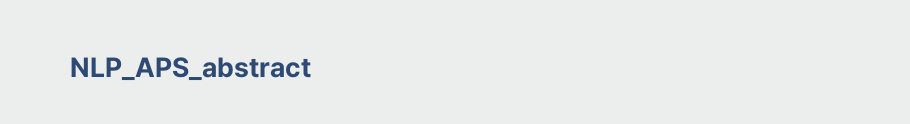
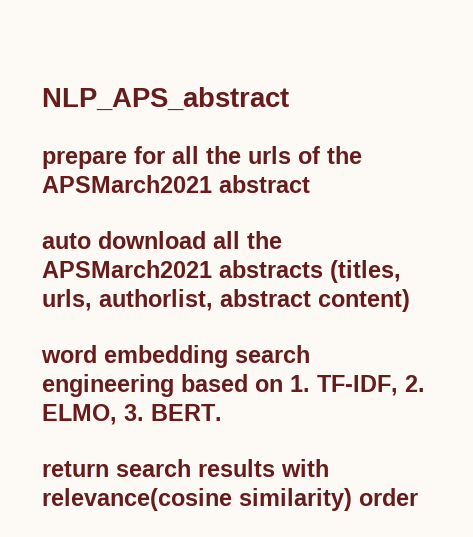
(311, 69) none -> [42,146,362,169] [42,175,310,193] [42,231,282,249] [42,260,401,283] [42,289,410,312] [41,345,310,368] [42,374,425,397] [42,404,222,425] [42,459,329,477] [42,488,418,511] // prepare for all the urls of the APSMarch2021 abstract // auto download all the APSMarch2021 abstracts (titles, urls, authorlist, abstract content) // word embedding search engineering based on 1. TF-IDF, 2. ELMO, 3. BERT. // return search results with relevance(cosine similarity) order

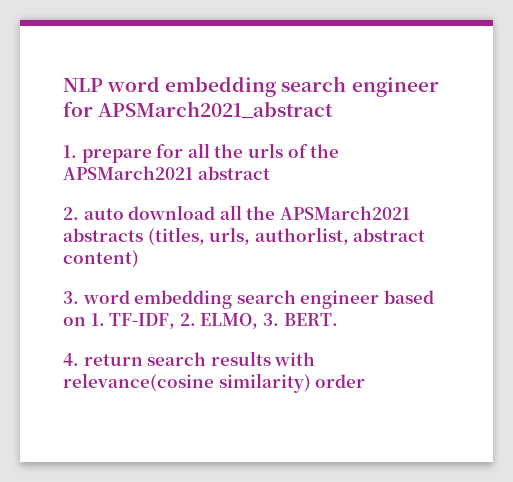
[42,87,289,111] NLP_APS_abstract // -> [63,76,439,97] [63,101,334,119] [63,145,77,158] NLP word embedding search engineer for APSMarch2021_abstract // 1.
(310, 184) none -> [63,207,79,220] 2.
[41,345,310,368] [42,374,174,397] word embedding search engineering -> [63,290,380,309] 3. word embedding search engineer
(222, 412) none -> [63,353,79,366] 4.

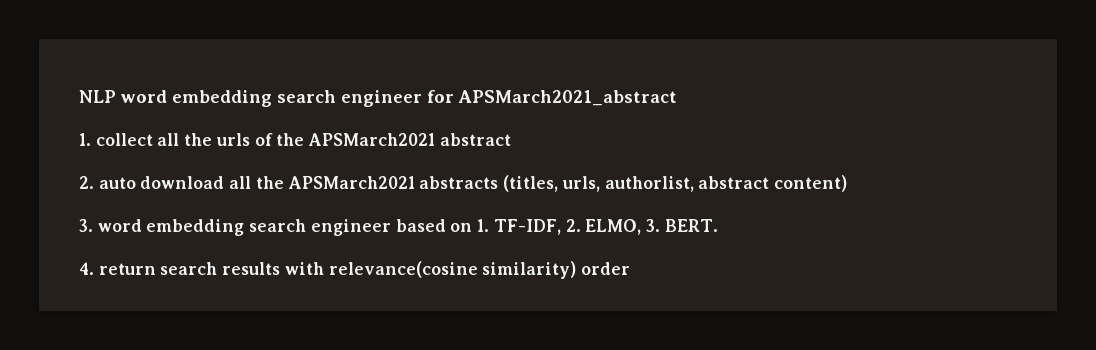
[81,144,184,163] prepare for -> [95,133,153,146] collect

